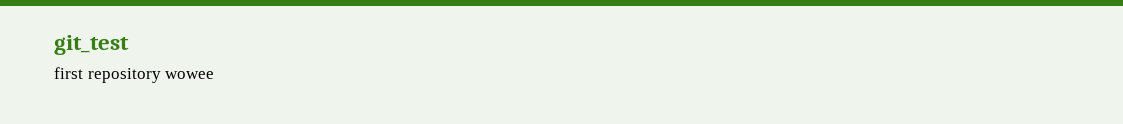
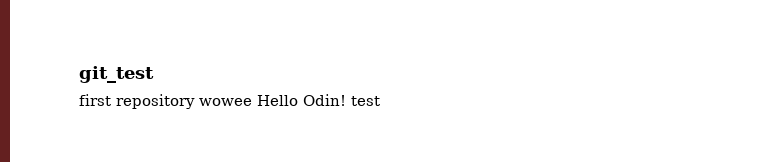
(215, 75) none -> [257,94,380,106] Hello Odin! test

